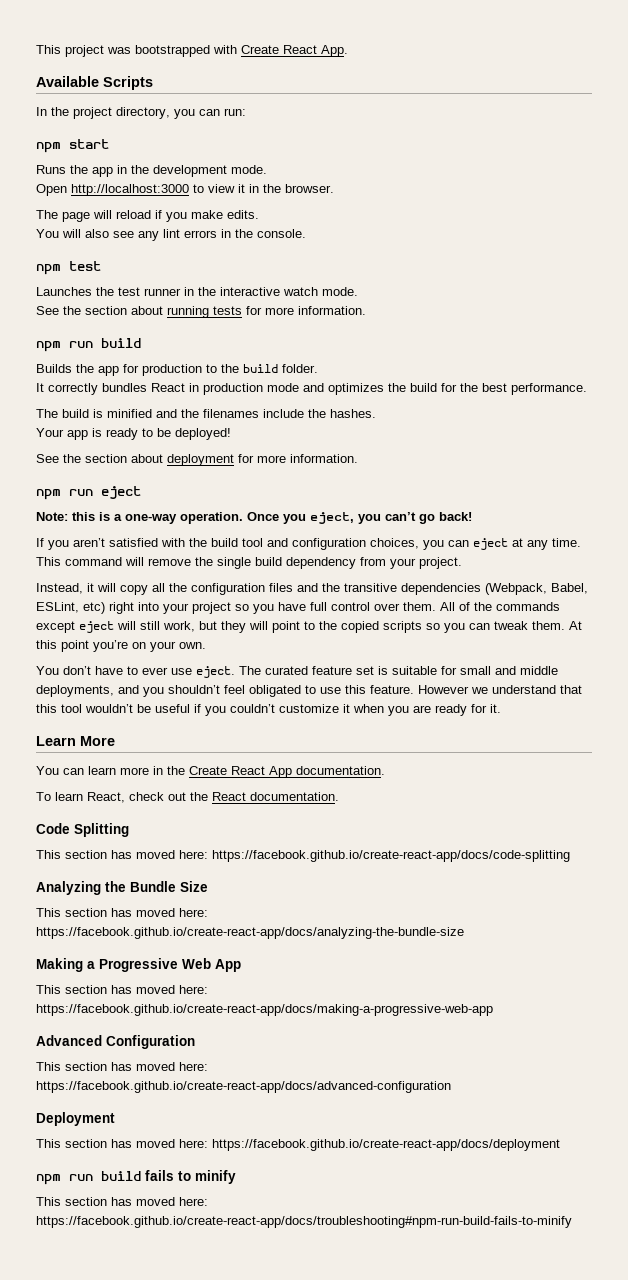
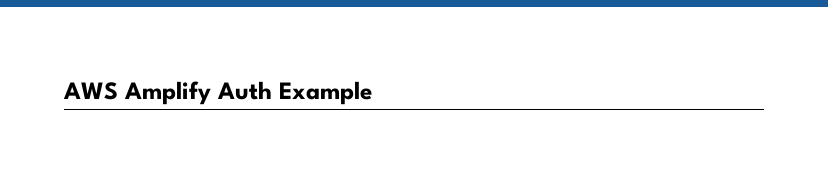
[36,45,348,57] [36,76,153,90] [36,107,246,119] [36,139,109,153] [36,165,267,177] [36,184,334,196] [36,210,259,222] [36,229,306,241] [36,261,101,275] [36,287,358,296] [36,306,366,318] [36,338,141,352] [36,364,318,376] [36,383,587,395] [36,409,376,418] [36,428,231,440] [36,454,358,466] [36,486,141,500] [36,512,472,524] [36,538,581,550] [36,557,462,569] [36,583,588,595] [36,602,560,614] [36,621,582,633] [36,640,206,652] [36,666,558,678] [36,685,582,697] [36,704,501,716] [36,736,115,746] [36,766,385,778] [36,792,339,803] [36,823,129,837] [36,850,570,862] [36,881,208,895] [36,908,208,917] [36,927,464,939] [36,958,241,972] [36,985,208,994] [36,1004,493,1016] [36,1035,195,1049] [36,1062,208,1071] [36,1081,451,1093] [36,1112,115,1126] [36,1139,560,1151] [36,1170,236,1185] [36,1197,208,1206] [36,1216,572,1228] This project was bootstrapped with Create React App. // Available Scripts // In the project directory, you can run: // npm start // Runs the app in the development mode. // Open http://localhost:3000 to view it in the browser. // The page will reload if you make edits. // You will also see any lint errors in the console. // npm test // Launches the test runner in the interactive watch mode. // See the section about running tests for more information. // npm run build // Builds the app for production to the build folder. // It correctly bundles React in production mode and optimizes the build for the best performance. // The build is minified and the filenames include the hashes. // Your app is ready to be deployed! // See the section about deployment for more information. // npm run eject // Note: this is a one-way operation. Once you eject, you can’t go back! // If you aren’t satisfied with the build tool and configuration choices, you can eject at any time. This command will remove the single build dependency from your project. // Instead, it will copy all the configuration files and the transitive dependencies (Webpack, Babel, ESLint, etc) right into your project so you have full control over them. All of the commands except eject will still work, but they will point to the copied scripts so you can tweak them. At this point you’re on your own. // You don’t have to ever use eject. The curated feature set is suitable for small and middle deployments, and you shouldn’t feel obligated to use this feature. However we understand that this tool wouldn’t be useful if you couldn’t customize it when you are ready for it. // Learn More // You can learn more in the Create React App documentation. // To learn React, check out the React documentation. // Code Splitting // This section has moved here: https://facebook.github.io/create-react-app/docs/code-splitting // Analyzing the Bundle Size // This section has moved here: https://facebook.github.io/create-react-app/docs/analyzing-the-bundle-size // Making a Progressive Web App // This section has moved here: https://facebook.github.io/create-react-app/docs/making-a-progressive-web-app // Advanced Configuration // This section has moved here: https://facebook.github.io/create-react-app/docs/advanced-configuration // Deployment // This section has moved here: https://facebook.github.io/create-react-app/docs/deployment // npm run build fails to minify // This section has moved here: https://facebook.github.io/create-react-app/docs/troubleshooting#npm-run-build-fails-to-minify -> [63,81,372,105] AWS Amplify Auth Example

